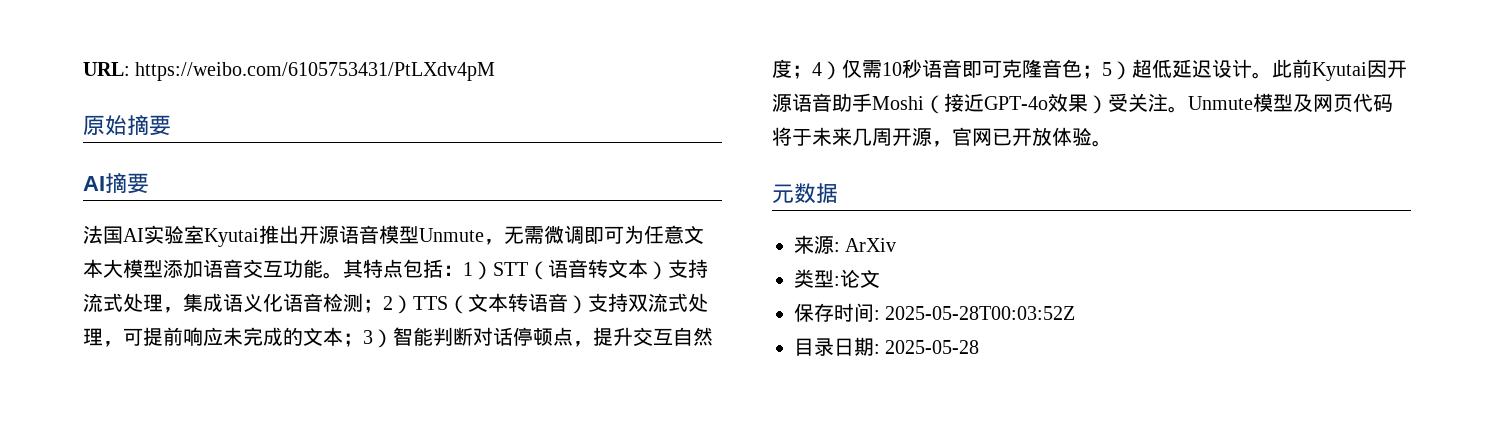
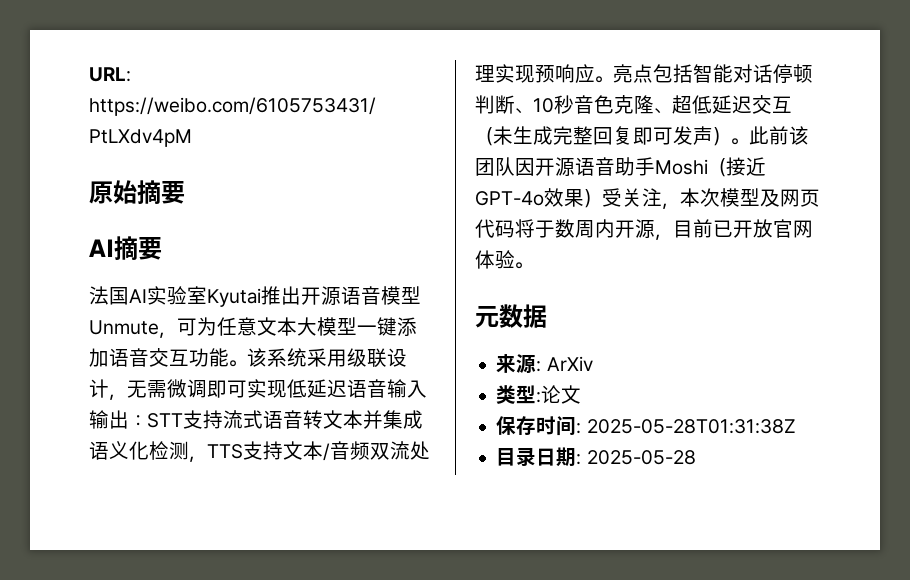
[504,225,604,244] 无需微调即 -> (177, 335) none
(163, 269) none -> [357,317,397,336] 一键
[343,259,708,280] [83,293,708,314] [83,327,713,348] [772,59,1367,81] 其特点包括：1）STT（语音转文本）支持流式处理，集成语义化语音检测；2）TTS（文本转语音）支持双流式处理，可提前响应未完成的文本；3）智能判断对话停顿点，提升交互自然度；4）仅需10秒语音即可克隆音色；5）超低延迟设计。此前Kyutai -> [247,348,407,367] [89,379,427,400] [89,410,423,429] [89,441,430,462] [475,64,813,83] [475,95,792,114] [475,126,809,146] [475,157,515,176] 该系统采用级联设计，无需微调即可实现低延迟语音输入输出：STT支持流式语音转文本并集成语义化检测，TTS支持文本/音频双流处理实现预响应。亮点包括智能对话停顿判断、10秒音色克隆、超低延迟交互（未生成完整回复即可发声）。此前该团队
[1168,96,1253,113] 。Unmute -> [662,188,720,209] ，本次
[812,127,1052,147] 未来几周开源，官网已开放 -> [555,219,813,240] 数周内开源，目前已开放官网
[885,306,1076,320] 2025-05-28T00:03:52Z -> [586,419,796,434] 2025-05-28T01:31:38Z

